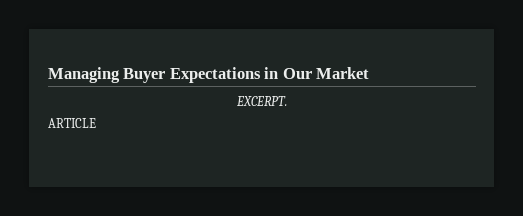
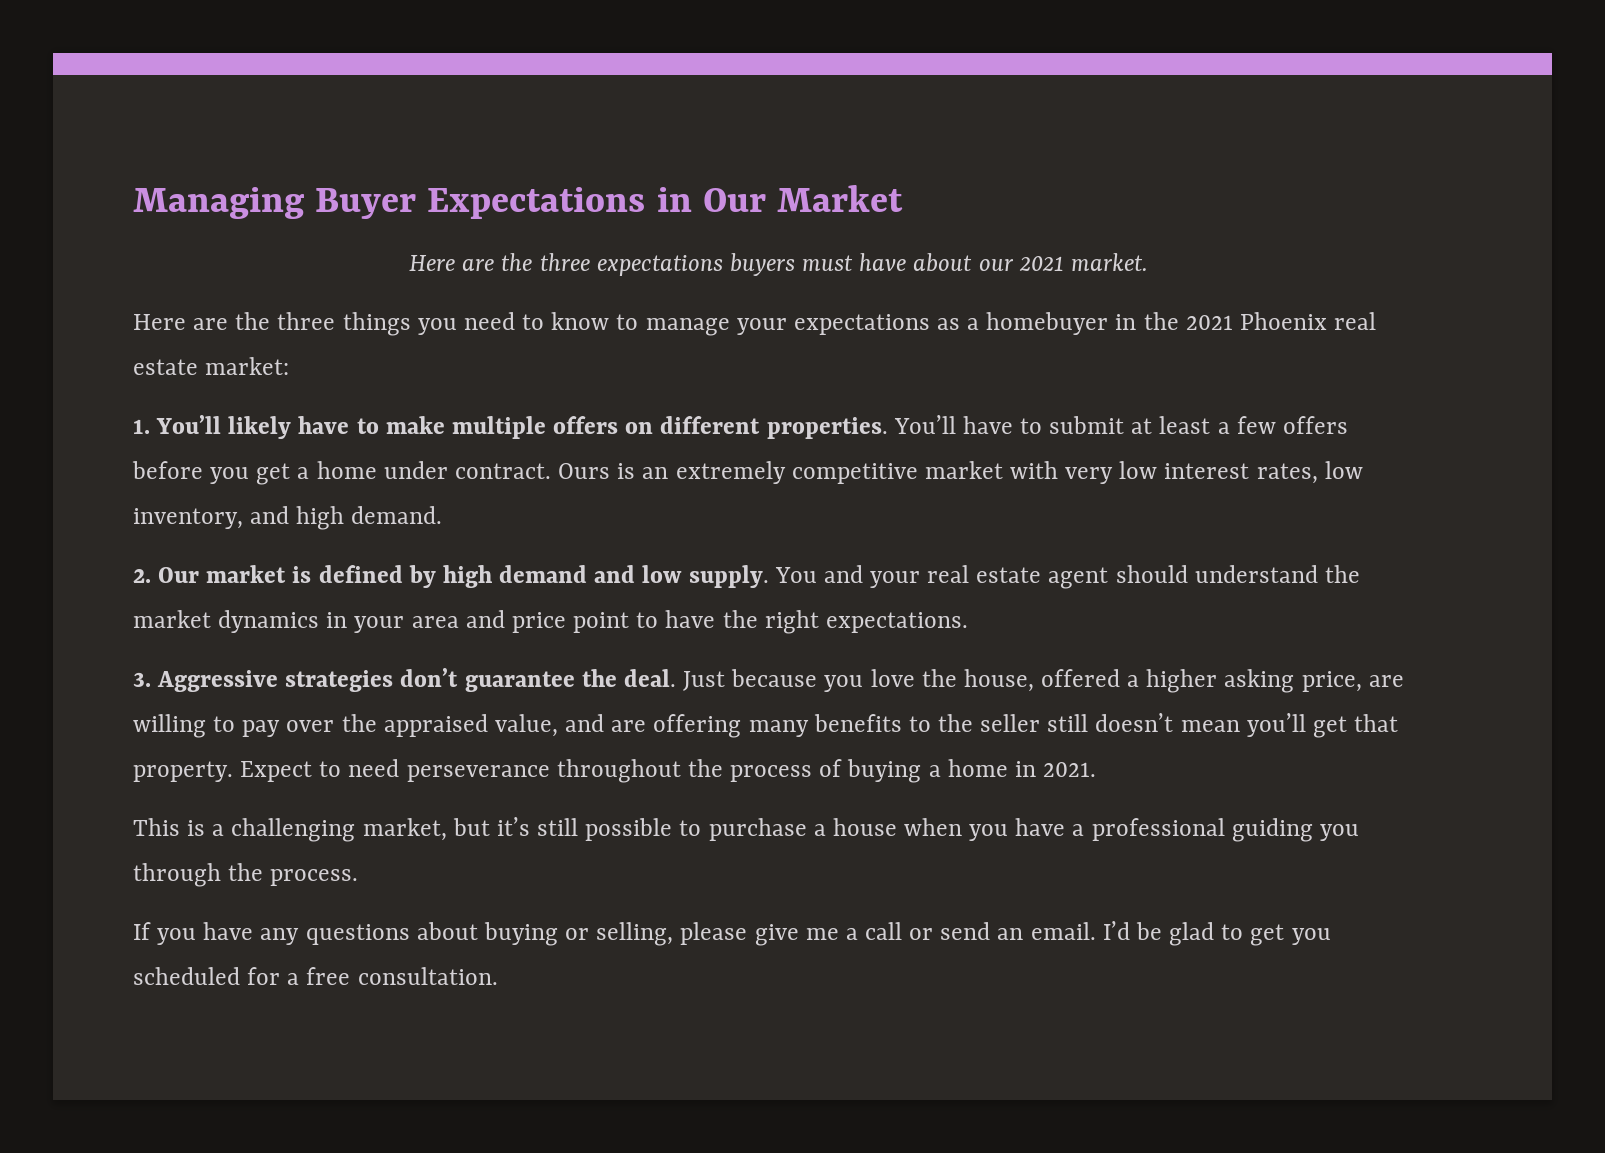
[236,96,287,106] [48,118,96,128] EXCERPT. // ARTICLE -> [409,253,1148,276] [133,312,1377,336] [133,357,290,375] [133,415,1348,439] [132,461,1363,485] [133,506,443,530] [133,565,1360,589] [133,610,968,634] [133,668,1404,693] [133,713,1399,738] [133,759,1097,783] [133,817,1359,842] [133,863,359,887] [133,921,1331,946] [133,967,498,985] Here are the three expectations buyers must have about our 2021 market. // Here are the three things you need to know to manage your expectations as a homebuyer in the 2021 Phoenix real estate market: // 1. You’ll likely have to make multiple offers on different properties. You’ll have to submit at least a few offers before you get a home under contract. Ours is an extremely competitive market with very low interest rates, low inventory, and high demand. // 2. Our market is defined by high demand and low supply. You and your real estate agent should understand the market dynamics in your area and price point to have the right expectations. // 3. Aggressive strategies don’t guarantee the deal. Just because you love the house, offered a higher asking price, are willing to pay over the appraised value, and are offering many benefits to the seller still doesn’t mean you’ll get that property. Expect to need perseverance throughout the process of buying a home in 2021. // This is a challenging market, but it’s still possible to purchase a house when you have a professional guiding you through the process. // If you have any questions about buying or selling, please give me a call or send an email. I’d be glad to get you scheduled for a free consultation.

